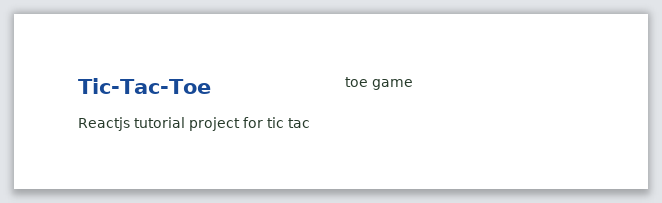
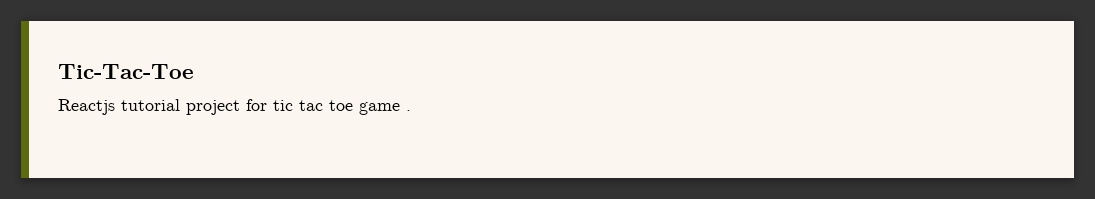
(413, 84) none -> [406,110,411,111] .

